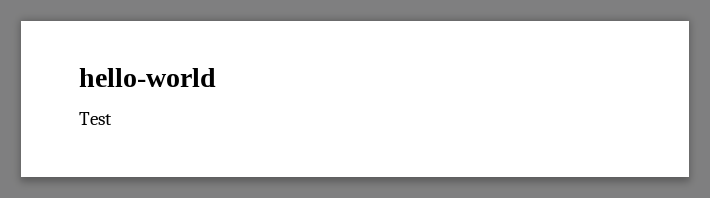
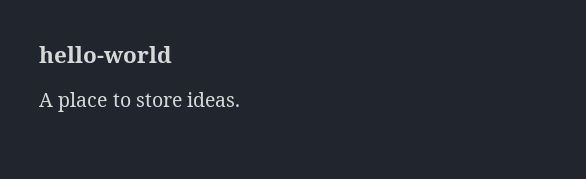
[79,112,112,125] Test -> [39,92,241,112] A place to store ideas.

